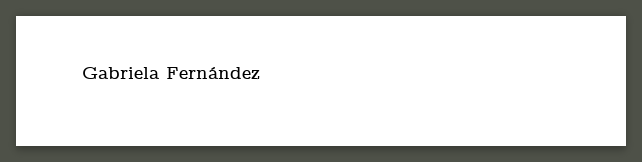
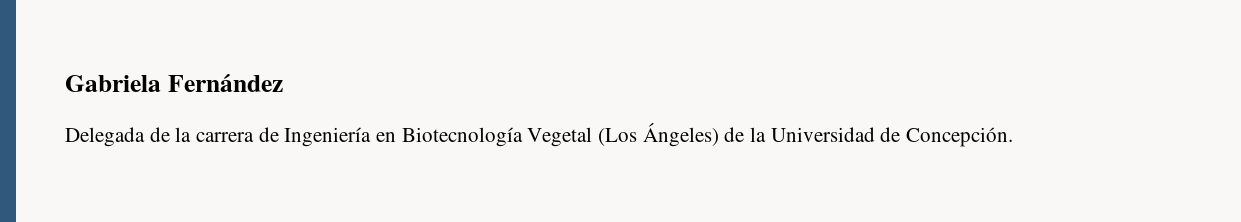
(260, 74) none -> [65,122,1014,147] // Delegada de la carrera de Ingeniería en Biotecnología Vegetal (Los Ángeles) de la Universidad de Concepción.

